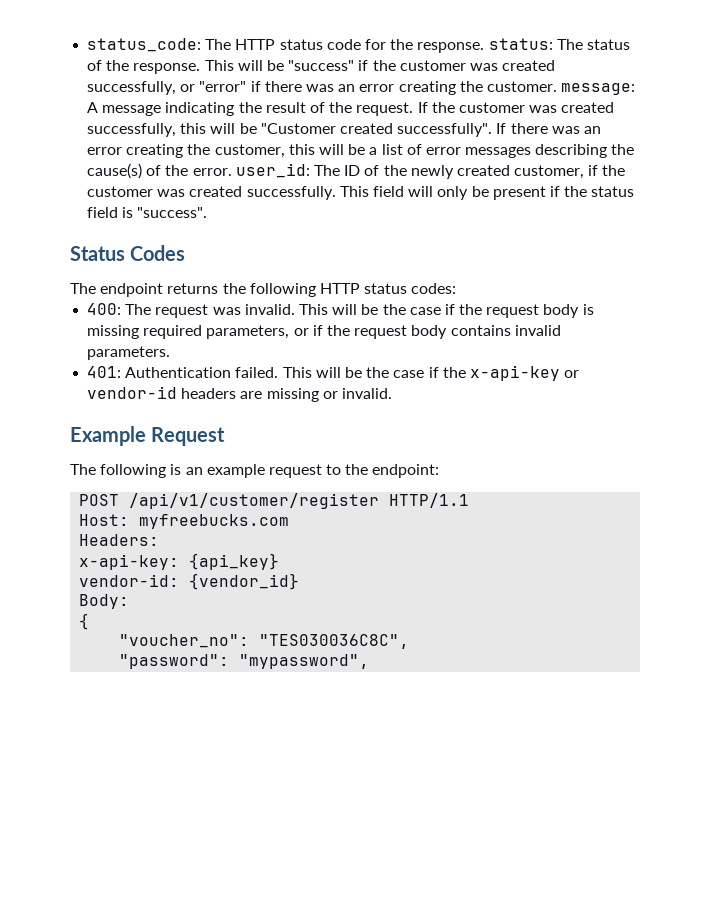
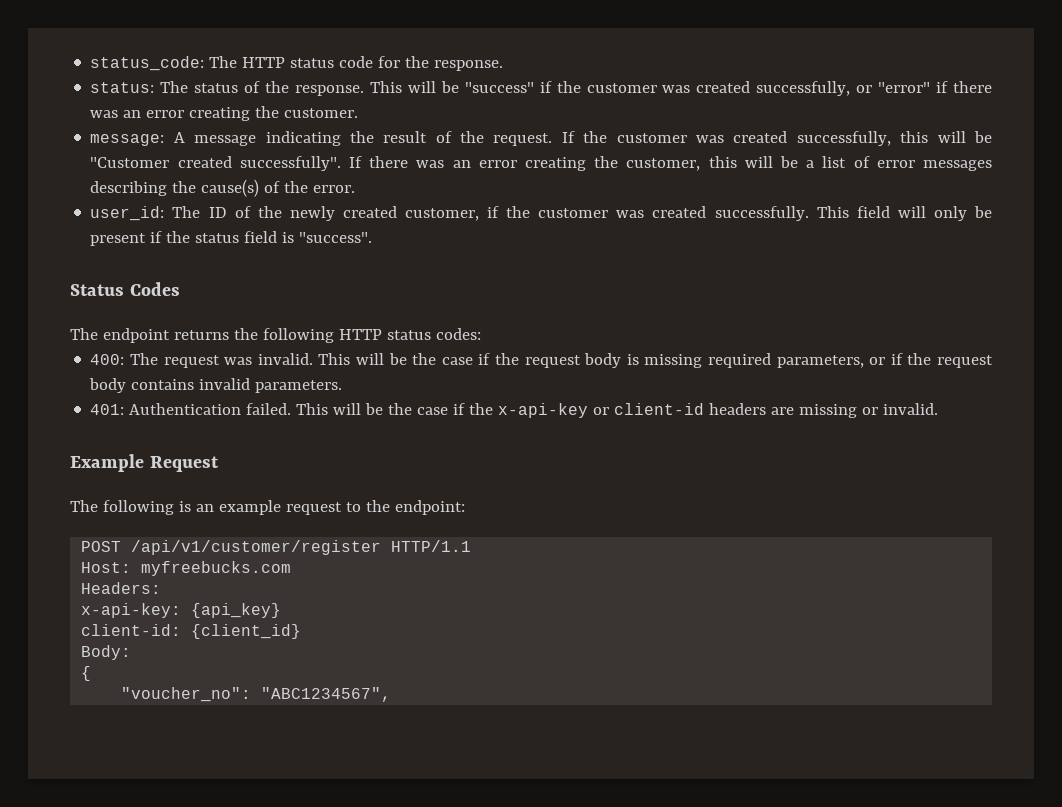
(485, 47) none -> (504, 65) //
(557, 86) none -> (359, 113) //
(232, 172) none -> (356, 189) //
[87,386,178,399] vendor-id -> [614,403,705,415] client-id
[79,573,300,590] vendor-id: {vendor_id} -> [81,624,302,639] client-id: {client_id}
[259,634,410,649] [119,654,370,669] "TES030036C8C", // "password": "mypassword", -> [261,687,392,702] "ABC1234567",

